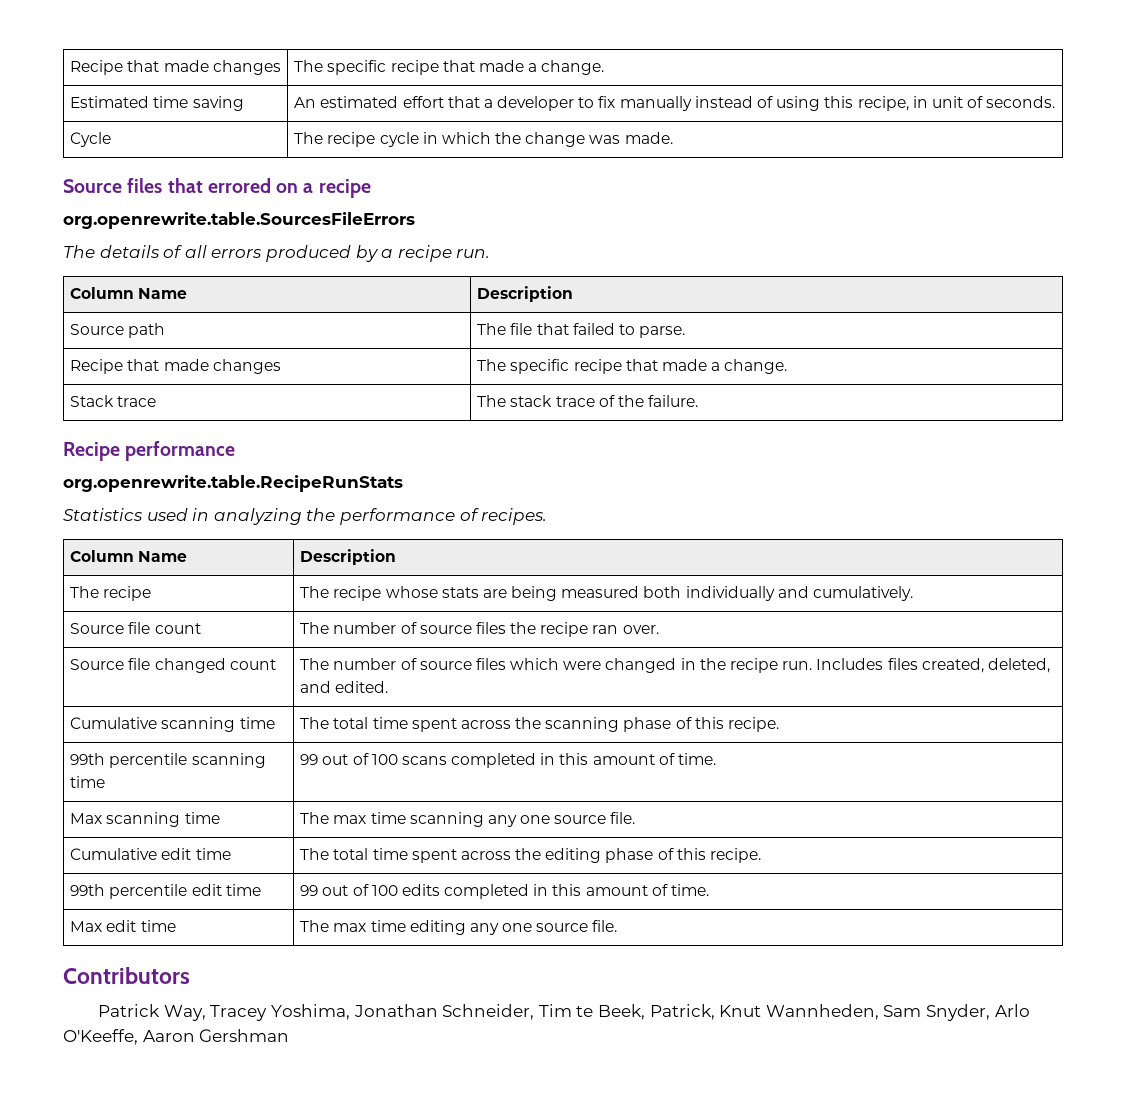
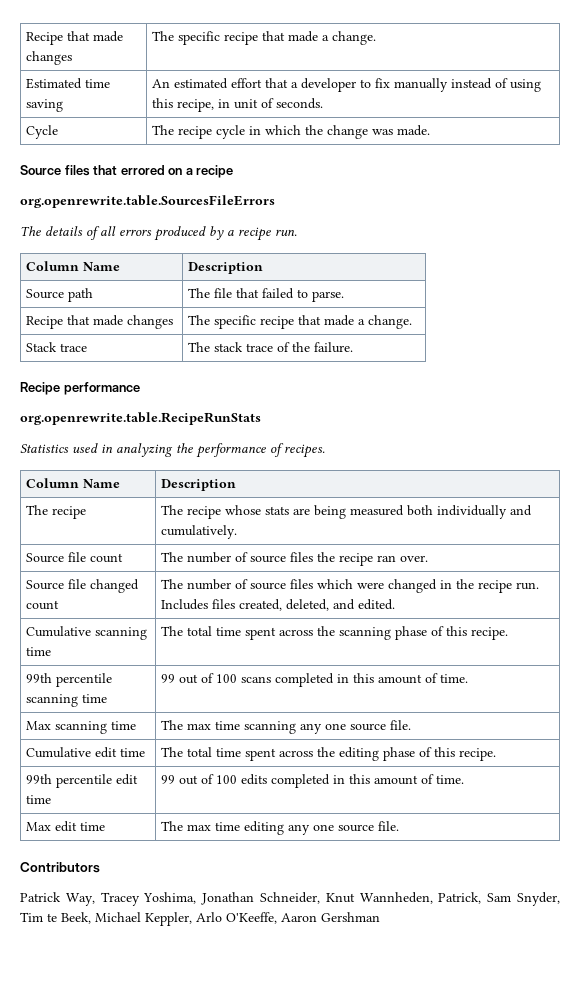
[538,1004,990,1021] Tim te Beek, Patrick, Knut Wannheden, Sam Snyder, -> [325,892,560,906] [20,912,192,926] Knut Wannheden, Patrick, Sam Snyder, Tim te Beek, Michael Keppler,

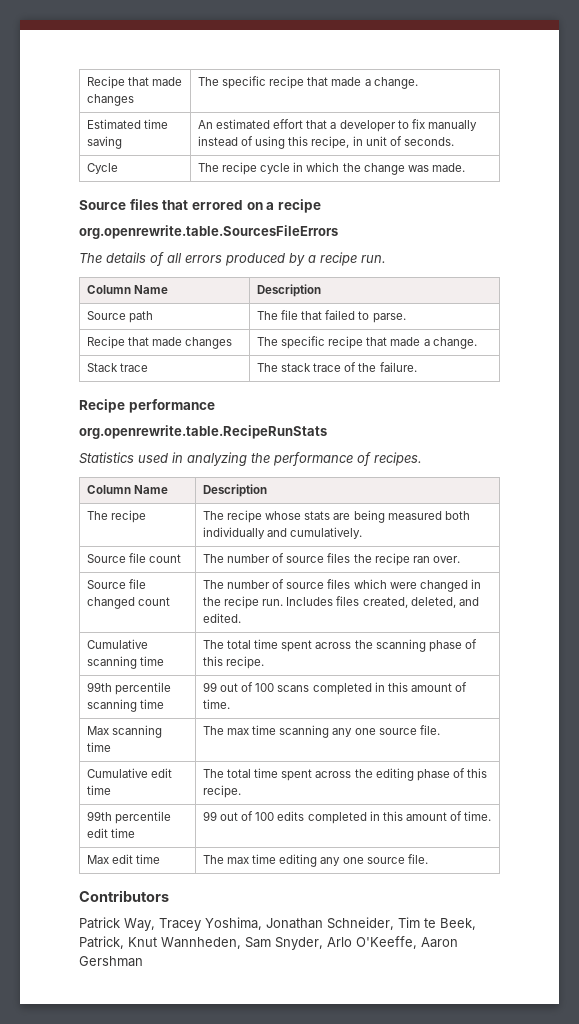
[325,892,560,906] [20,912,192,926] Knut Wannheden, Patrick, Sam Snyder, Tim te Beek, Michael Keppler, -> [398,917,476,930] [79,936,323,950] Tim te Beek, Patrick, Knut Wannheden, Sam Snyder,

